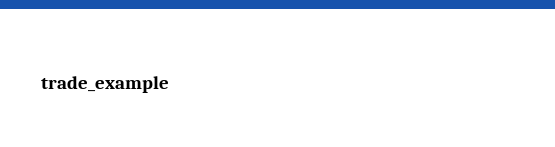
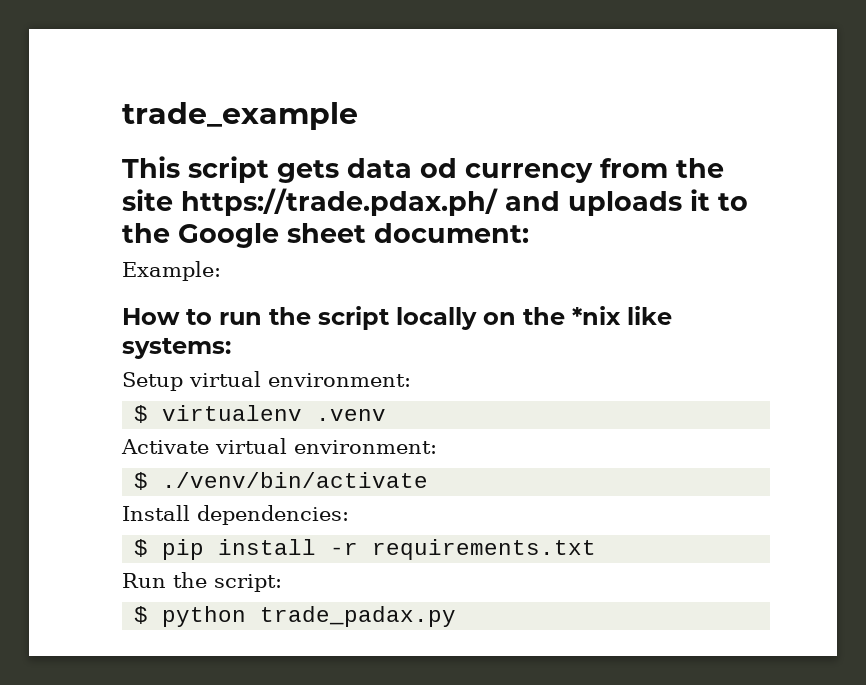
(169, 84) none -> [122,156,724,183] [122,188,748,216] [122,223,529,248] [122,261,221,281] [122,306,672,330] [122,337,231,359] [122,371,411,391] [134,405,387,423] [121,438,437,454] [134,472,429,490] [122,505,349,525] [134,539,597,560] [122,572,282,592] [134,606,457,627] // This script gets data od currency from the site https://trade.pdax.ph/ and uploads it to the Google sheet document: // Example: // How to run the script locally on the *nix like systems: // Setup virtual environment: // $ virtualenv .venv // Activate virtual environment: // $ ./venv/bin/activate // Install dependencies: // $ pip install -r requirements.txt // Run the script: // $ python trade_padax.py

